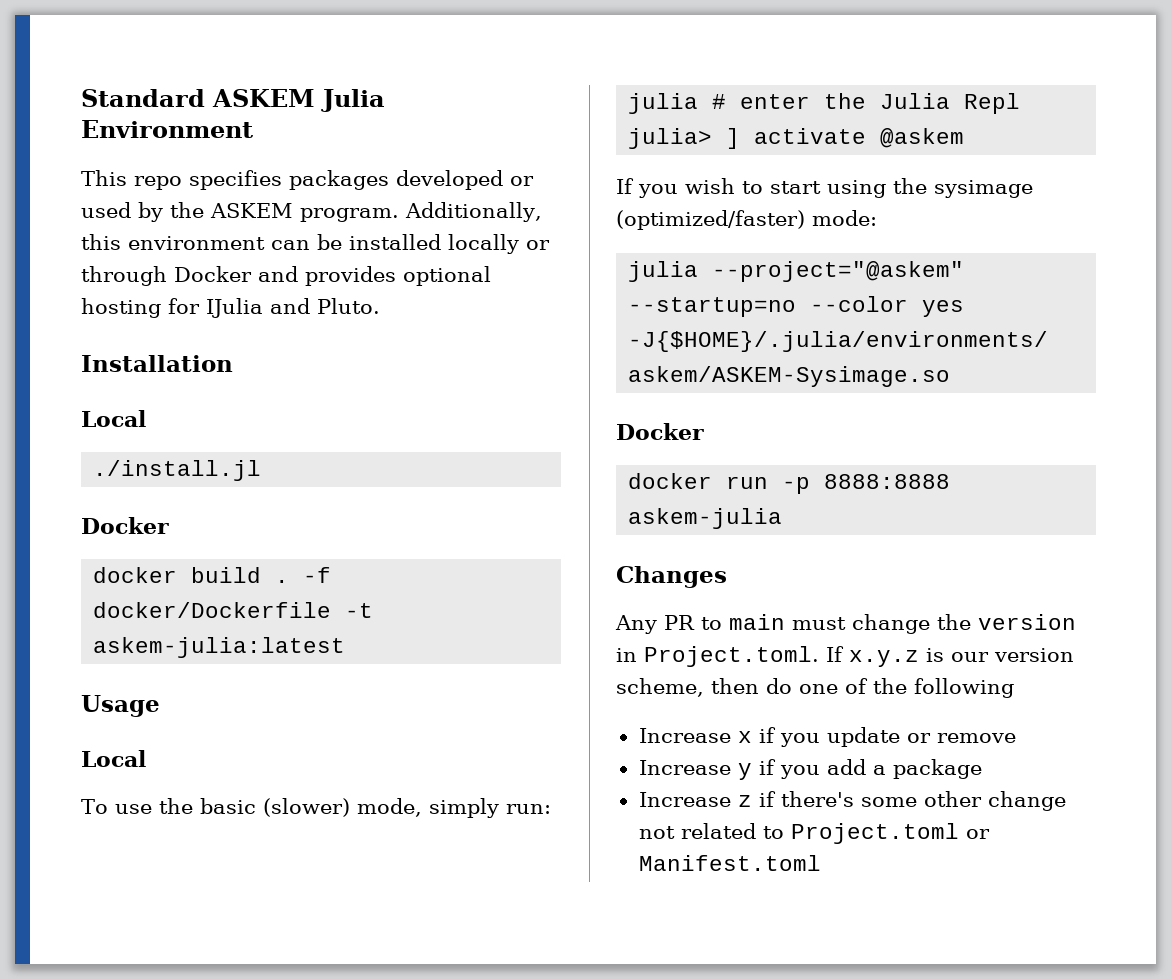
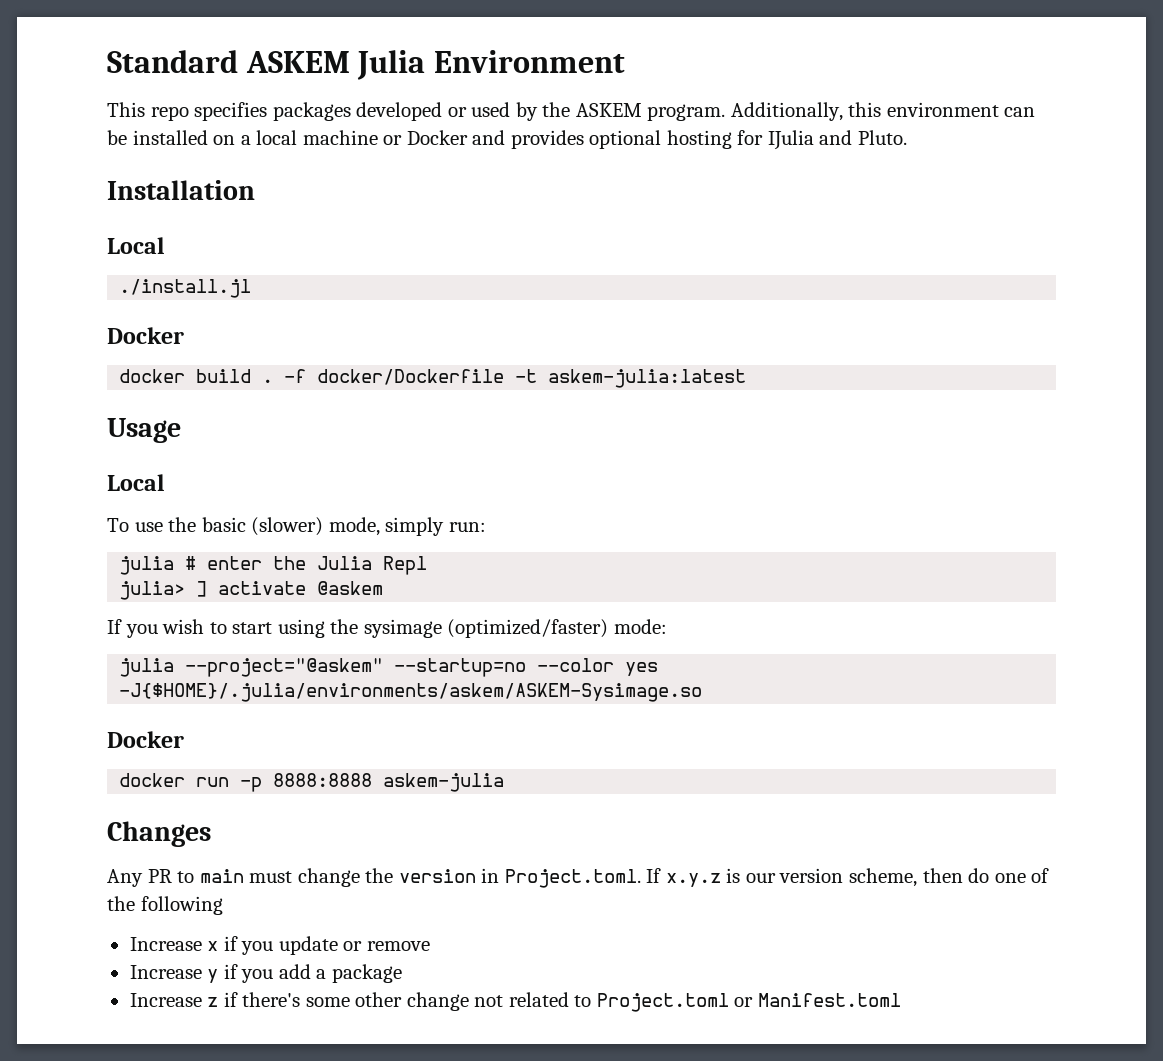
[448,234,550,254] [81,266,167,286] locally or through -> [213,130,403,145] on a local machine or

